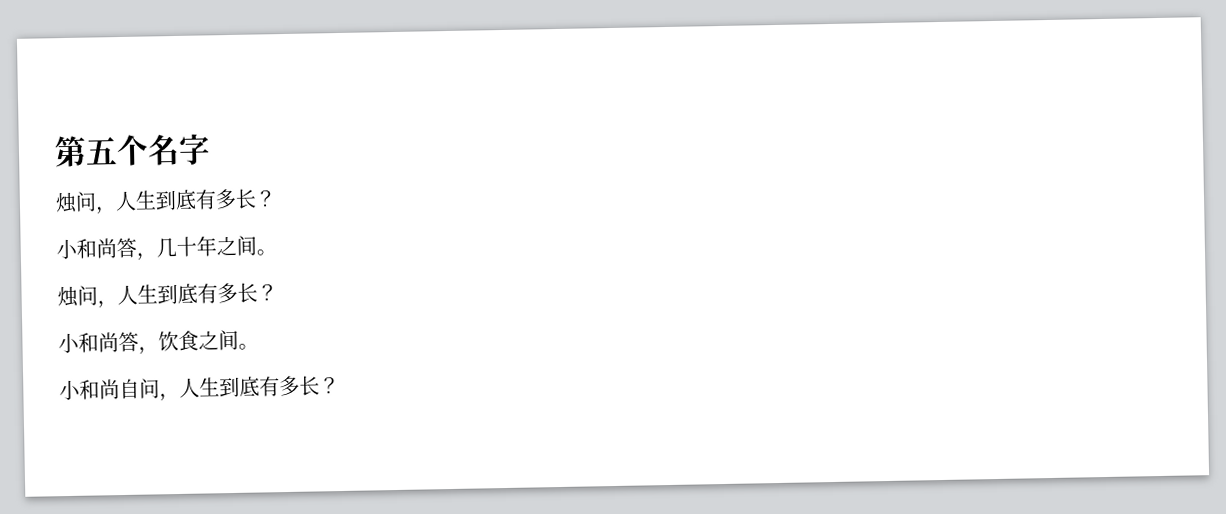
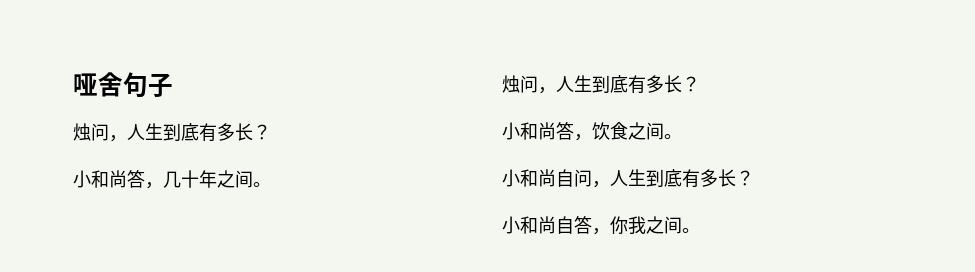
[54,133,211,168] 第五个名字 -> [73,72,173,98] 哑舍句子
(340, 386) none -> [502,216,700,235] // 小和尚自答，你我之间。

